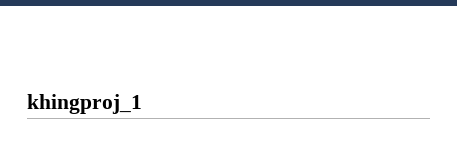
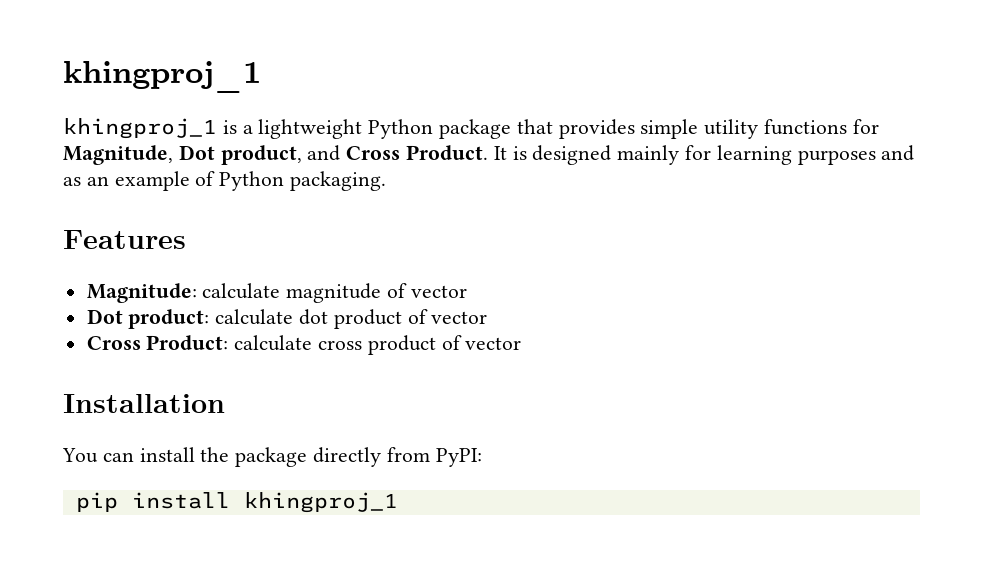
[27,94,142,114] khingproj_1 -> [63,61,261,93] [63,118,879,139] [63,145,915,165] [63,171,387,191] [63,230,186,249] [86,283,467,303] [86,309,488,329] [86,335,522,355] [63,394,225,413] [62,447,482,467] [75,492,398,513] khingproj_1 // khingproj_1 is a lightweight Python package that provides simple utility functions for Magnitude, Dot product, and Cross Product. It is designed mainly for learning purposes and as an example of Python packaging. // Features // Magnitude: calculate magnitude of vector // Dot product: calculate dot product of vector // Cross Product: calculate cross product of vector // Installation // You can install the package directly from PyPI: // pip install khingproj_1

